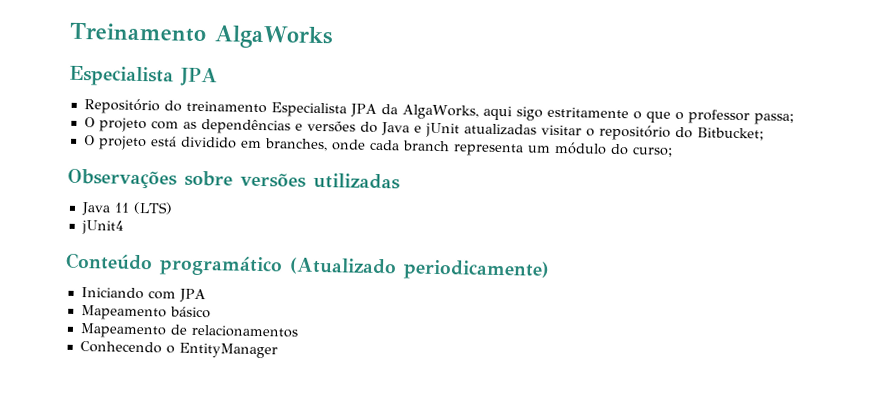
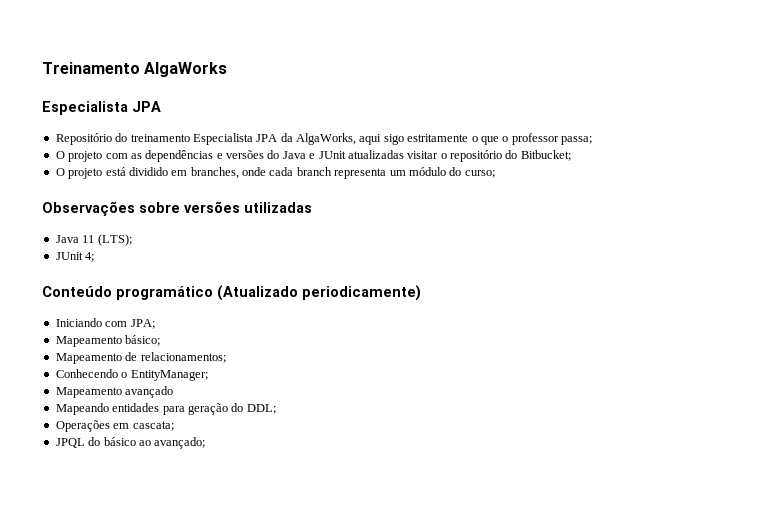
[424,122,460,138] jUnit -> [318,151,346,159] JUnit
[132,201,173,215] [80,220,124,235] (LTS) // jUnit4 -> [97,234,132,246] [55,252,95,262] (LTS); // JUnit 4;
[178,288,206,303] [80,305,211,321] JPA // Mapeamento básico -> [130,319,155,329] [55,335,161,347] JPA; // Mapeamento básico;
[190,324,299,338] relacionamentos -> [140,352,226,363] relacionamentos;
[178,342,278,359] EntityManager -> [130,370,208,381] [55,386,174,398] [55,403,276,415] [55,420,174,432] [55,437,206,449] EntityManager; // Mapeamento avançado // Mapeando entidades para geração do DDL; // Operações em cascata; // JPQL do básico ao avançado;

